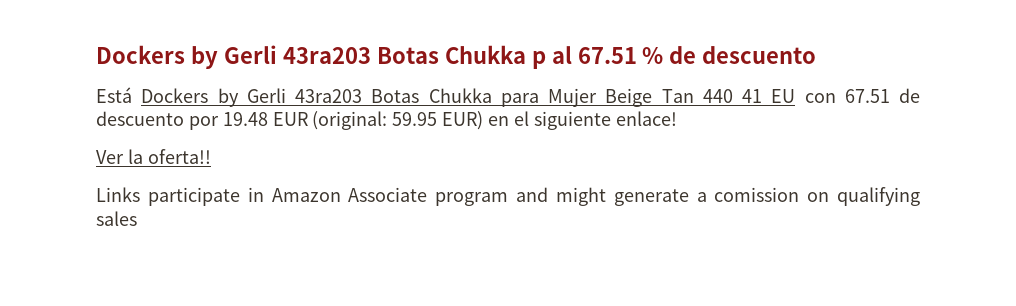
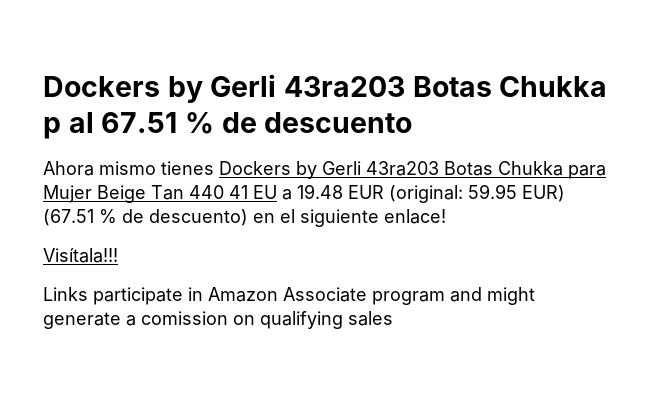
[96,87,132,103] Está -> [43,161,214,176] Ahora mismo tienes
[804,88,920,103] [96,111,219,130] con 67.51 de descuento por -> [282,189,292,200] a
(484, 120) none -> [43,209,248,226] (67.51 % de descuento)
[96,149,211,164] Ver la oferta!! -> [43,248,118,263] Visítala!!!

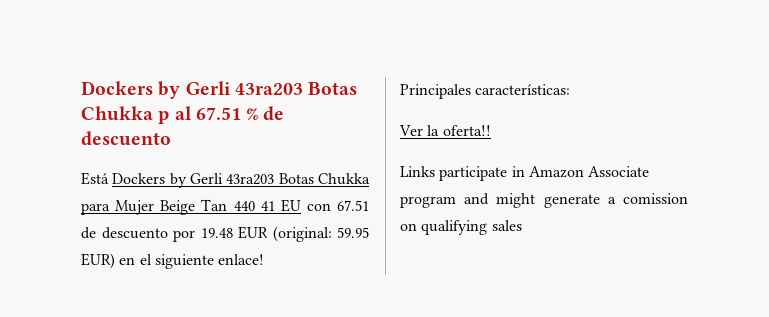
[43,161,214,176] Ahora mismo tienes -> [81,172,109,185] Está
[282,189,292,200] a -> [306,200,369,211] [81,227,195,242] con 67.51 de descuento por
[43,209,248,226] (67.51 % de descuento) -> (115, 261) none
[43,248,118,263] Visítala!!! -> [400,84,571,99] [399,125,491,136] Principales características: // Ver la oferta!!

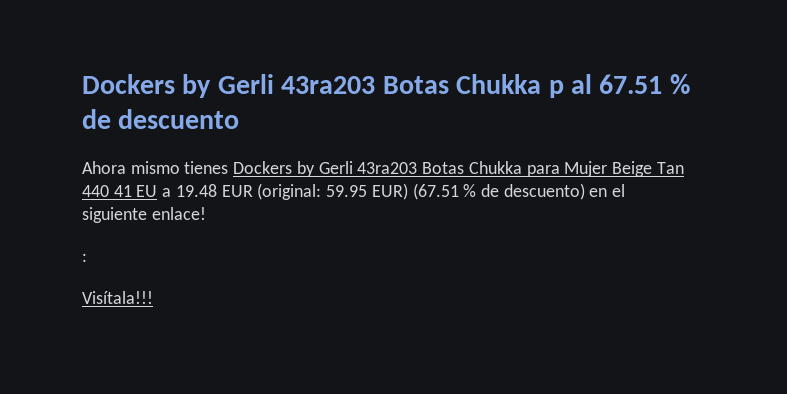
[81,172,109,185] Está -> [82,161,229,174] Ahora mismo tienes
[306,200,369,211] [81,227,195,242] con 67.51 de descuento por -> [162,188,172,197] a
(115, 261) none -> [412,183,585,200] (67.51 % de descuento)
[400,84,571,99] [399,125,491,136] [400,166,650,181] [400,193,688,208] [400,220,522,235] Principales características: // Ver la oferta!! // Links participate in Amazon Associate program and might generate a comission on qualifying sales -> [82,253,87,262] [82,291,153,304] : // Visítala!!!

